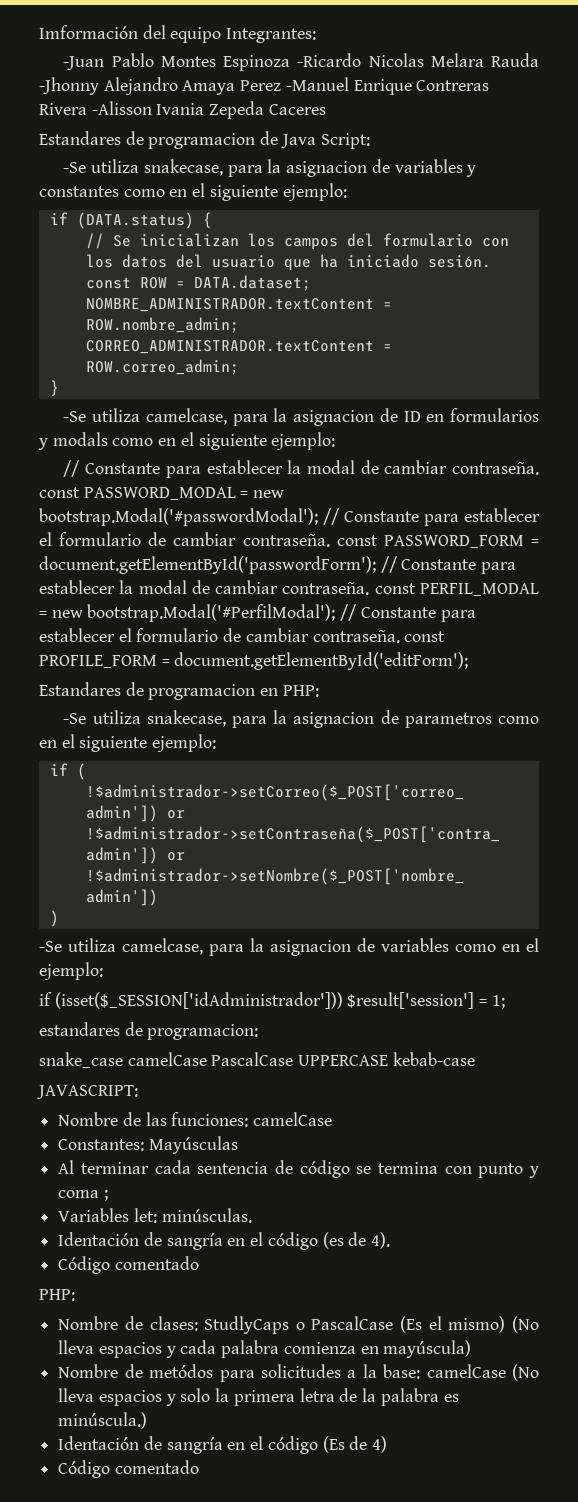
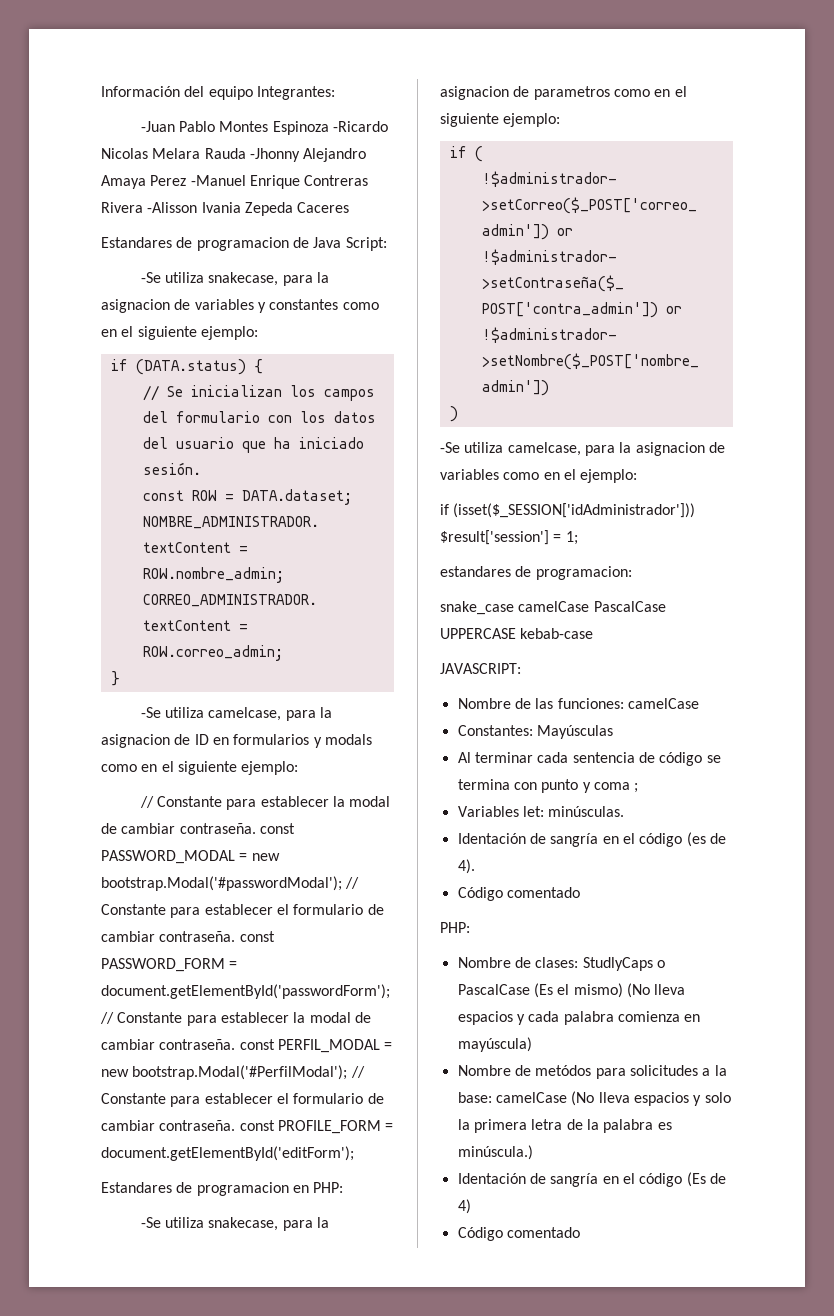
[39,25,138,39] Imformación -> [101,86,180,97] Información

